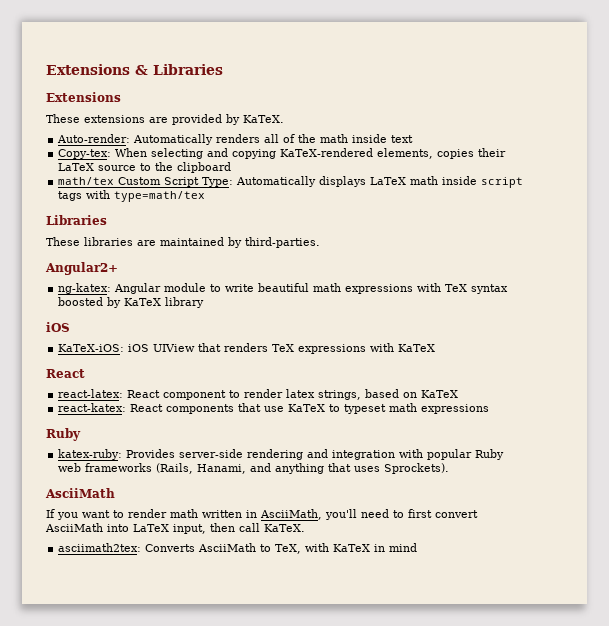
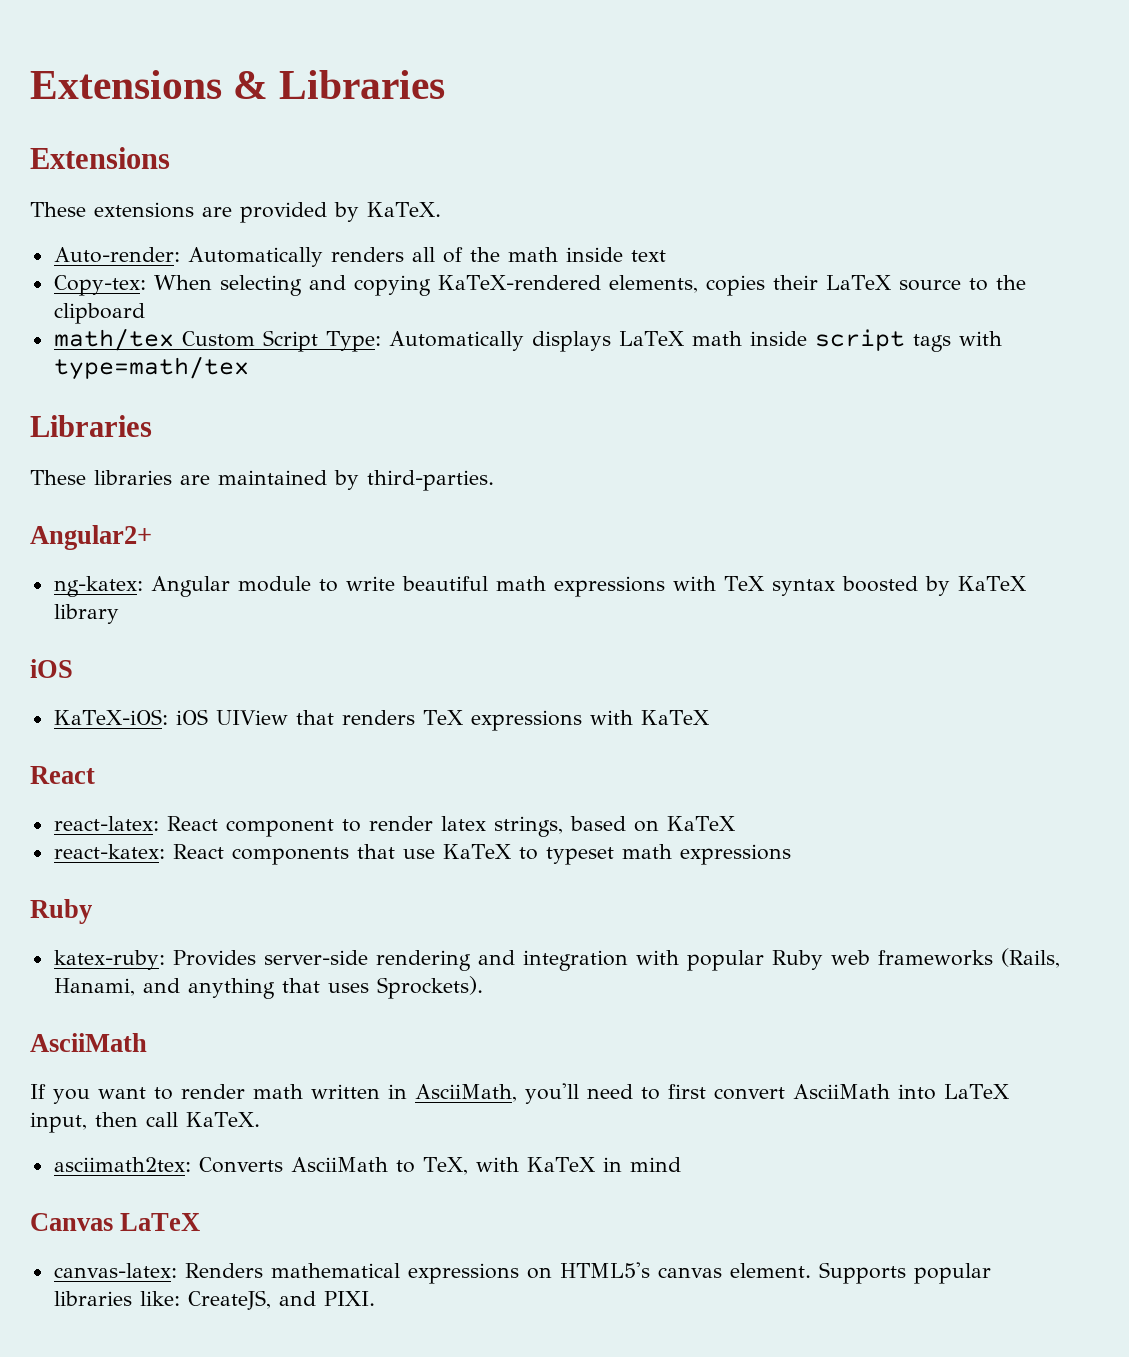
(418, 547) none -> [30,1213,201,1231] [53,1262,991,1284] [53,1290,375,1310] // Canvas LaTeX // canvas-latex: Renders mathematical expressions on HTML5's canvas element. Supports popular libraries like: CreateJS, and PIXI.

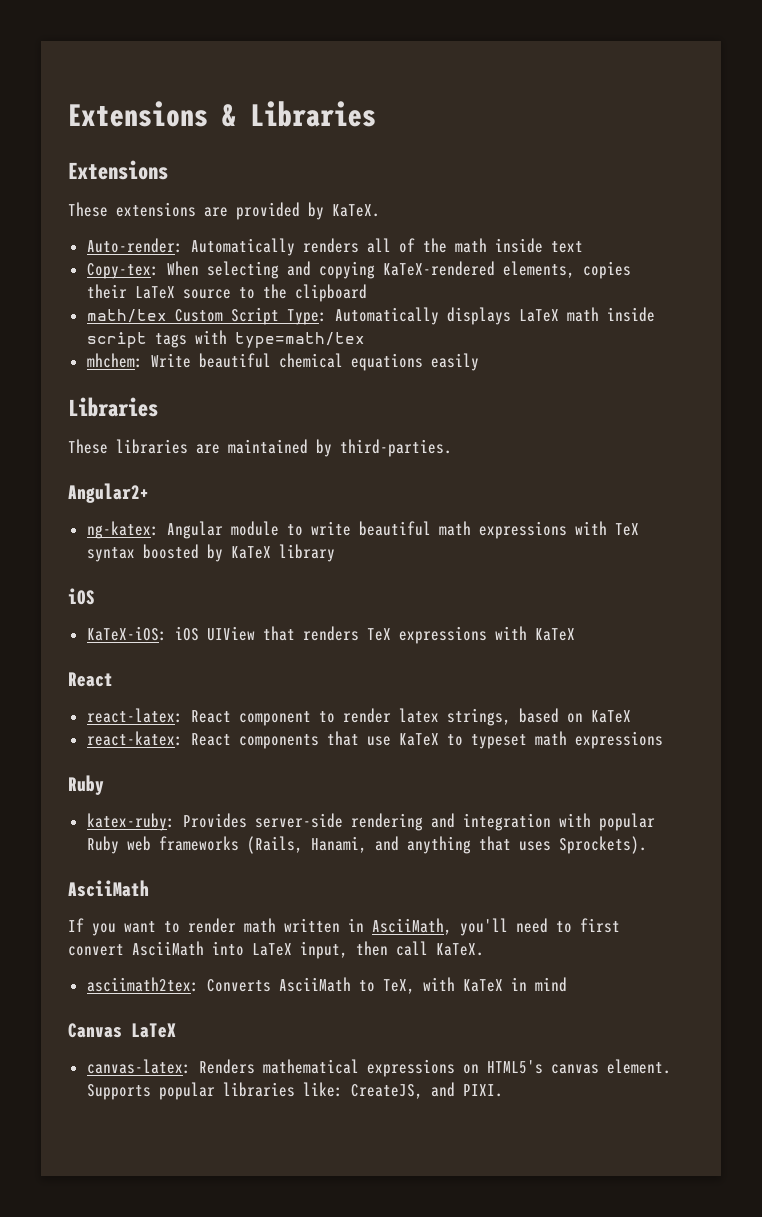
(249, 368) none -> [86,353,479,371] // mhchem: Write beautiful chemical equations easily

